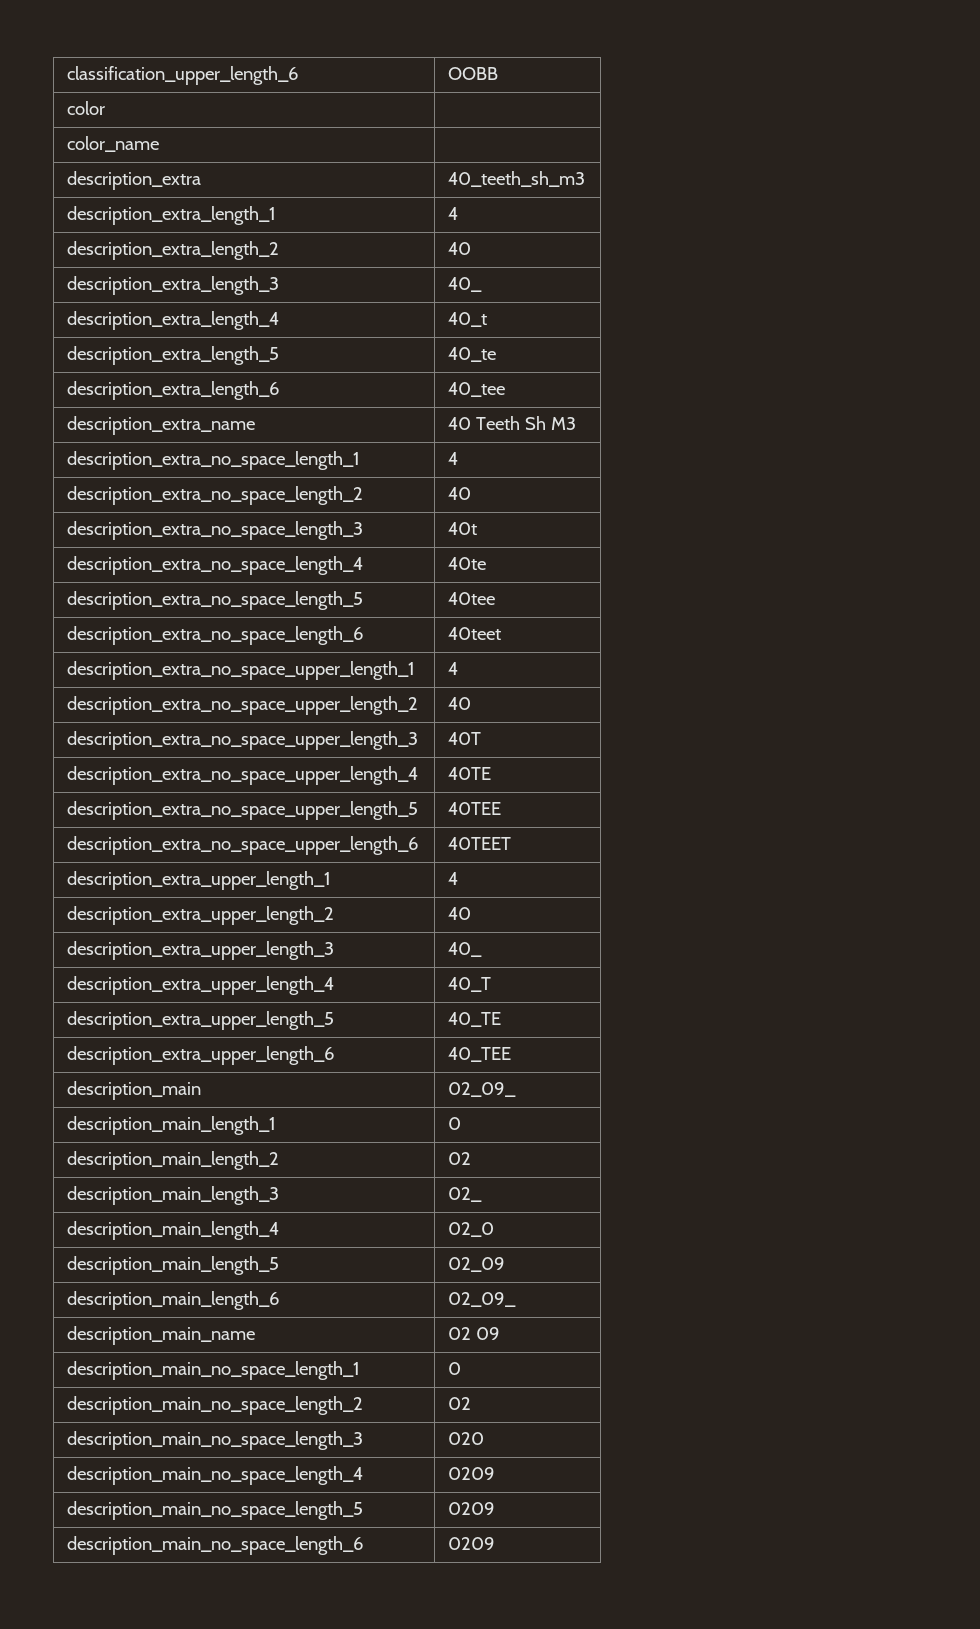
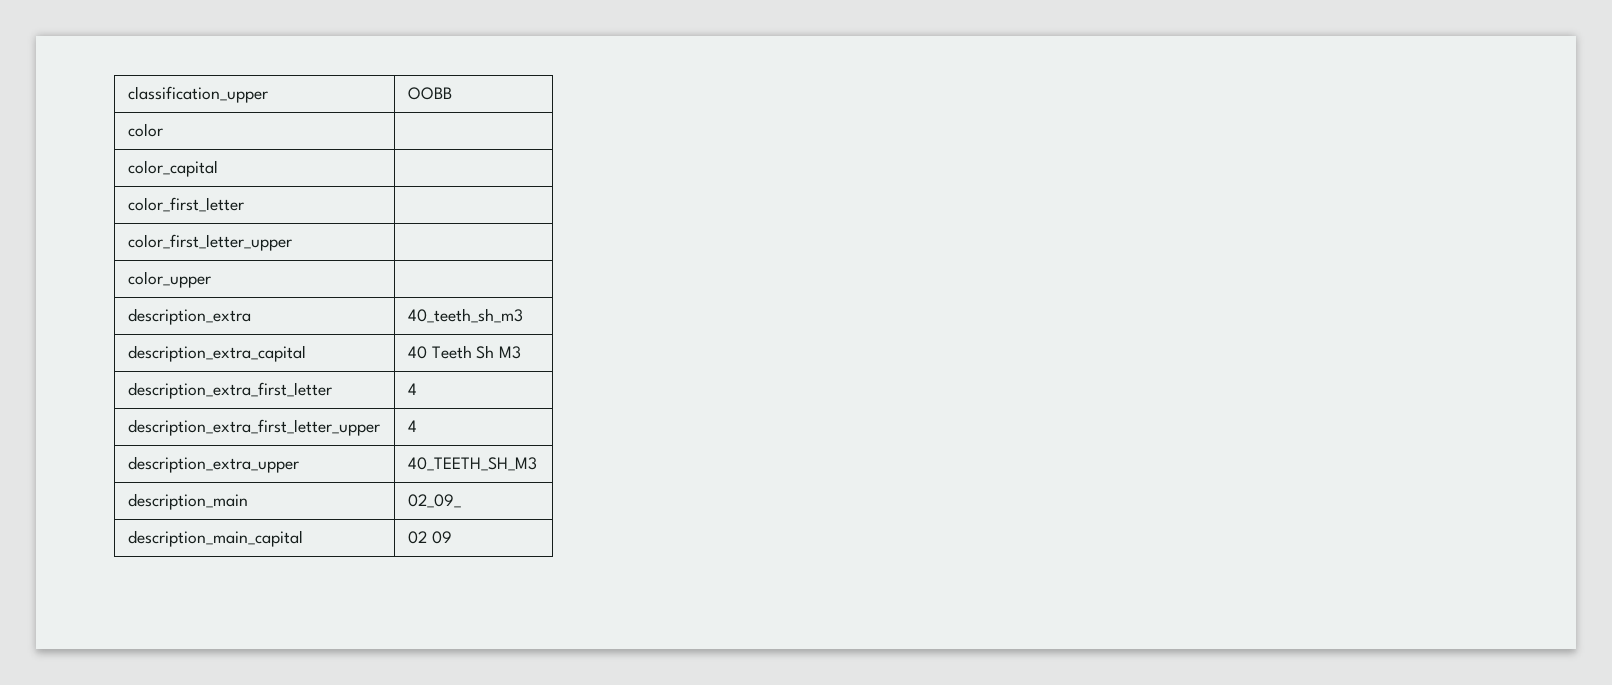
[67,66,300,85] classification_upper_length_6 -> [127,86,268,103] classification_upper
[67,136,160,152] [67,171,202,190] [448,171,586,187] [67,206,277,225] [448,207,459,220] [67,241,280,260] [448,242,472,255] [67,276,280,295] [448,277,483,292] [67,311,280,330] [448,312,488,327] [67,346,280,365] [448,347,497,362] [67,381,281,400] [448,382,506,397] [67,416,256,435] color_name | // description_extra | 40_teeth_sh_m3 // description_extra_length_1 | 4 // description_extra_length_2 | 40 // description_extra_length_3 | 40_ // description_extra_length_4 | 40_t // description_extra_length_5 | 40_te // description_extra_length_6 | 40_tee // description_extra_name -> [127,160,218,177] [127,197,244,212] [127,234,292,251] [127,271,211,288] [127,308,251,325] [407,308,523,323] [127,345,306,362] color_capital | // color_first_letter | // color_first_letter_upper | // color_upper | // description_extra | 40_teeth_sh_m3 // description_extra_capital
[67,451,361,470] [448,452,459,465] [67,486,364,505] [448,487,472,500] [67,521,364,540] [448,522,478,535] [67,556,364,575] [448,557,487,570] [67,591,364,610] [448,592,496,605] [67,626,365,645] [448,627,502,640] [67,661,416,680] [448,662,459,675] [67,696,419,715] [448,697,472,710] [67,731,419,750] [448,732,482,745] [67,766,419,785] [448,767,492,780] [67,801,419,820] [448,802,502,815] [67,836,420,855] [448,837,512,850] [67,871,332,890] [448,872,459,885] [67,906,335,925] [448,907,472,920] [67,941,335,960] [448,942,483,957] [67,976,335,995] [448,977,492,992] [67,1011,335,1030] [448,1012,502,1027] [67,1046,336,1065] [448,1047,512,1062] [67,1081,202,1100] [448,1082,517,1097] [67,1116,277,1135] [448,1117,462,1130] [67,1151,280,1170] [448,1152,472,1165] [67,1186,280,1205] [448,1187,483,1202] [67,1221,280,1240] [448,1222,495,1237] [67,1256,280,1275] [448,1257,506,1272] [67,1291,281,1310] [448,1292,517,1307] [67,1326,256,1345] [448,1327,501,1340] [67,1361,361,1380] [448,1362,462,1375] [67,1396,364,1415] [448,1397,472,1410] [67,1431,364,1450] [448,1432,485,1445] [67,1466,364,1485] [448,1467,496,1480] [67,1501,364,1520] [448,1502,496,1515] [67,1536,365,1555] [448,1537,496,1550] description_extra_no_space_length_1 | 4 // description_extra_no_space_length_2 | 40 // description_extra_no_space_length_3 | 40t // description_extra_no_space_length_4 | 40te // description_extra_no_space_length_5 | 40tee // description_extra_no_space_length_6 | 40teet // description_extra_no_space_upper_length_1 | 4 // description_extra_no_space_upper_length_2 | 40 // description_extra_no_space_upper_length_3 | 40T // description_extra_no_space_upper_length_4 | 40TE // description_extra_no_space_upper_length_5 | 40TEE // description_extra_no_space_upper_length_6 | 40TEET // description_extra_upper_length_1 | 4 // description_extra_upper_length_2 | 40 // description_extra_upper_length_3 | 40_ // description_extra_upper_length_4 | 40_T // description_extra_upper_length_5 | 40_TE // description_extra_upper_length_6 | 40_TEE // description_main | 02_09_ // description_main_length_1 | 0 // description_main_length_2 | 02 // description_main_length_3 | 02_ // description_main_length_4 | 02_0 // description_main_length_5 | 02_09 // description_main_length_6 | 02_09_ // description_main_name | 02 09 // description_main_no_space_length_1 | 0 // description_main_no_space_length_2 | 02 // description_main_no_space_length_3 | 020 // description_main_no_space_length_4 | 0209 // description_main_no_space_length_5 | 0209 // description_main_no_space_length_6 | 0209 -> [127,382,332,399] [407,383,417,395] [127,419,380,436] [407,420,417,432] [127,456,299,473] [407,457,537,471] [127,493,248,510] [407,494,461,508] [127,530,303,547] [407,531,452,544] description_extra_first_letter | 4 // description_extra_first_letter_upper | 4 // description_extra_upper | 40_TEETH_SH_M3 // description_main | 02_09_ // description_main_capital | 02 09

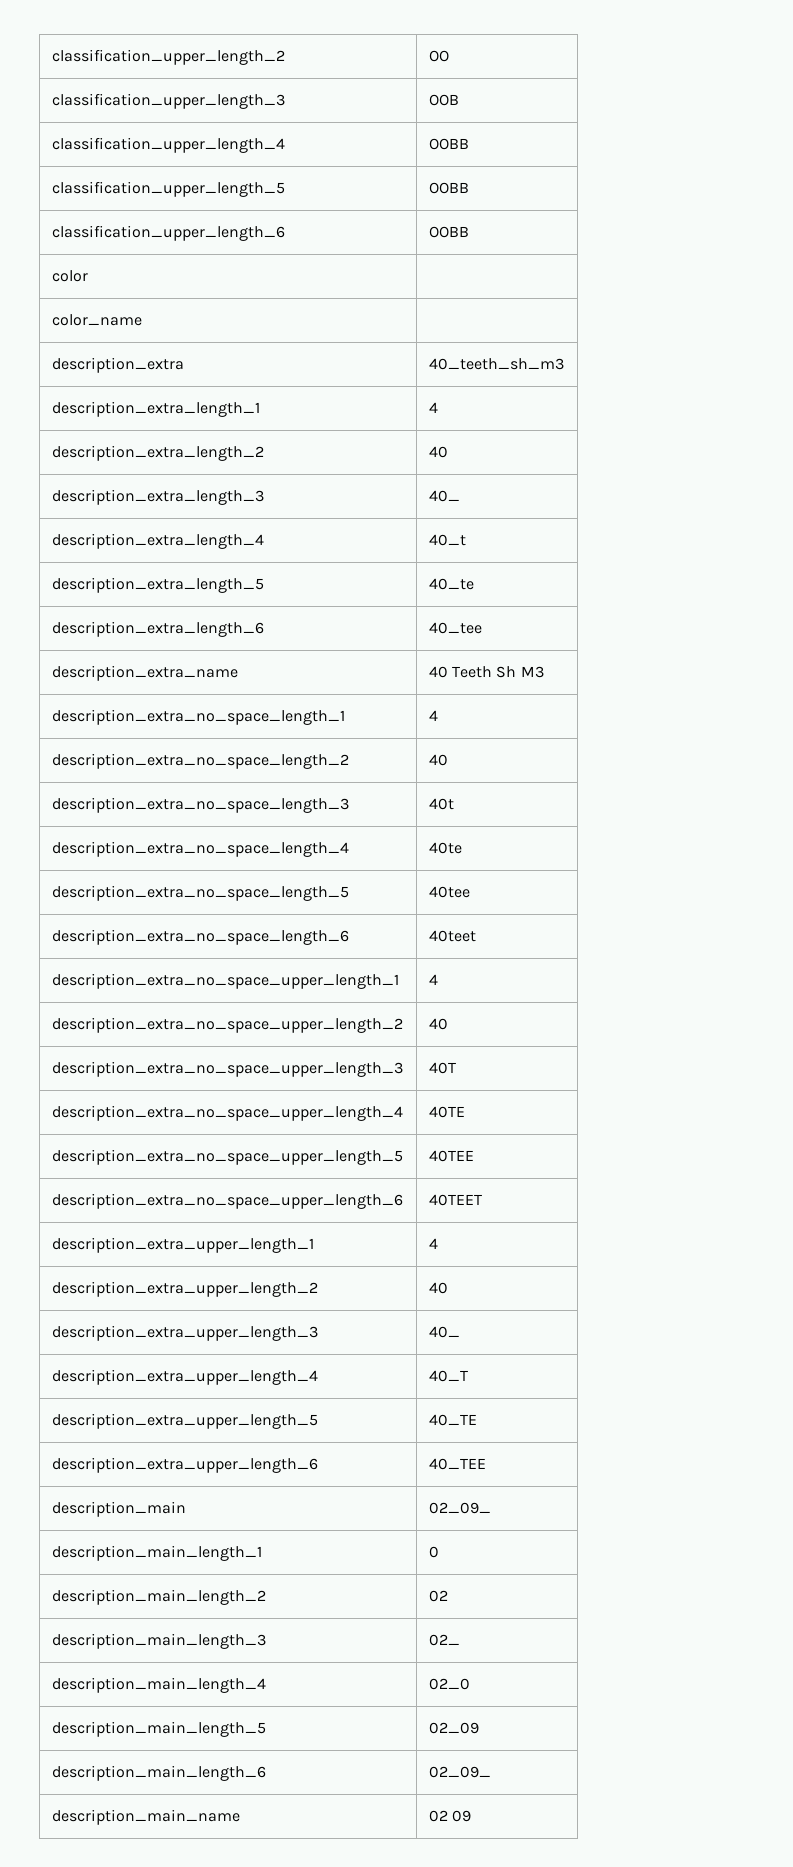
[127,86,268,103] [407,87,452,100] [127,123,163,137] [127,160,218,177] [127,197,244,212] [127,234,292,251] [127,271,211,288] [127,308,251,325] [407,308,523,323] [127,345,306,362] classification_upper | OOBB // color | // color_capital | // color_first_letter | // color_first_letter_upper | // color_upper | // description_extra | 40_teeth_sh_m3 // description_extra_capital -> [51,49,285,65] [428,50,449,62] [51,93,285,109] [428,94,459,106] [51,137,285,153] [428,138,469,150] [51,181,285,197] [428,182,469,194] [51,225,285,241] [428,226,469,238] [51,270,88,282] [51,314,142,326] [51,357,184,373] [428,358,564,370] [51,401,260,417] [428,402,438,413] [51,445,264,461] [428,446,448,458] [51,489,264,505] [428,490,460,502] [51,533,264,549] [428,534,466,546] [51,577,264,593] [428,578,474,590] [51,621,264,637] [428,622,482,634] [51,665,238,681] classification_upper_length_2 | OO // classification_upper_length_3 | OOB // classification_upper_length_4 | OOBB // classification_upper_length_5 | OOBB // classification_upper_length_6 | OOBB // color | // color_name | // description_extra | 40_teeth_sh_m3 // description_extra_length_1 | 4 // description_extra_length_2 | 40 // description_extra_length_3 | 40_ // description_extra_length_4 | 40_t // description_extra_length_5 | 40_te // description_extra_length_6 | 40_tee // description_extra_name
[127,382,332,399] [407,383,417,395] [127,419,380,436] [407,420,417,432] [127,456,299,473] [407,457,537,471] [127,493,248,510] [407,494,461,508] [127,530,303,547] description_extra_first_letter | 4 // description_extra_first_letter_upper | 4 // description_extra_upper | 40_TEETH_SH_M3 // description_main | 02_09_ // description_main_capital -> [51,709,345,725] [428,710,438,721] [51,753,349,769] [428,754,448,766] [51,797,349,813] [428,798,454,810] [51,841,349,857] [428,842,462,854] [51,885,349,901] [428,886,470,898] [51,929,349,945] [428,930,476,942] [51,973,399,989] [428,974,438,985] [51,1017,403,1033] [428,1018,448,1030] [51,1061,403,1077] [428,1062,456,1074] [51,1105,403,1121] [428,1106,465,1118] [51,1149,403,1165] [428,1150,474,1162] [51,1193,403,1209] [428,1194,482,1206] [51,1237,314,1253] [428,1238,438,1249] [51,1281,318,1297] [428,1282,448,1294] [51,1325,318,1341] [428,1326,460,1338] [51,1369,318,1385] [428,1370,468,1382] [51,1413,318,1429] [428,1414,477,1426] [51,1457,318,1473] [428,1458,486,1470] [51,1501,186,1517] [428,1502,491,1514] [51,1545,262,1561] [428,1546,439,1558] [51,1589,266,1605] [428,1590,448,1602] [51,1633,266,1649] [428,1634,460,1646] [51,1677,266,1693] [428,1678,470,1690] [51,1721,266,1737] [428,1722,479,1734] [51,1765,266,1781] [428,1766,491,1778] [51,1809,240,1825] description_extra_no_space_length_1 | 4 // description_extra_no_space_length_2 | 40 // description_extra_no_space_length_3 | 40t // description_extra_no_space_length_4 | 40te // description_extra_no_space_length_5 | 40tee // description_extra_no_space_length_6 | 40teet // description_extra_no_space_upper_length_1 | 4 // description_extra_no_space_upper_length_2 | 40 // description_extra_no_space_upper_length_3 | 40T // description_extra_no_space_upper_length_4 | 40TE // description_extra_no_space_upper_length_5 | 40TEE // description_extra_no_space_upper_length_6 | 40TEET // description_extra_upper_length_1 | 4 // description_extra_upper_length_2 | 40 // description_extra_upper_length_3 | 40_ // description_extra_upper_length_4 | 40_T // description_extra_upper_length_5 | 40_TE // description_extra_upper_length_6 | 40_TEE // description_main | 02_09_ // description_main_length_1 | 0 // description_main_length_2 | 02 // description_main_length_3 | 02_ // description_main_length_4 | 02_0 // description_main_length_5 | 02_09 // description_main_length_6 | 02_09_ // description_main_name

